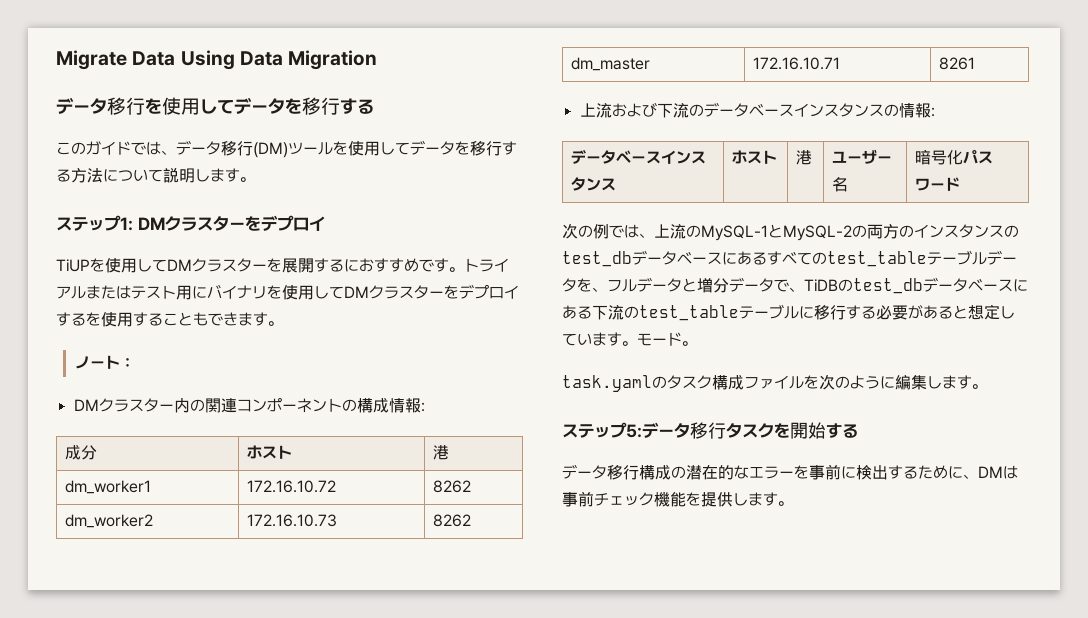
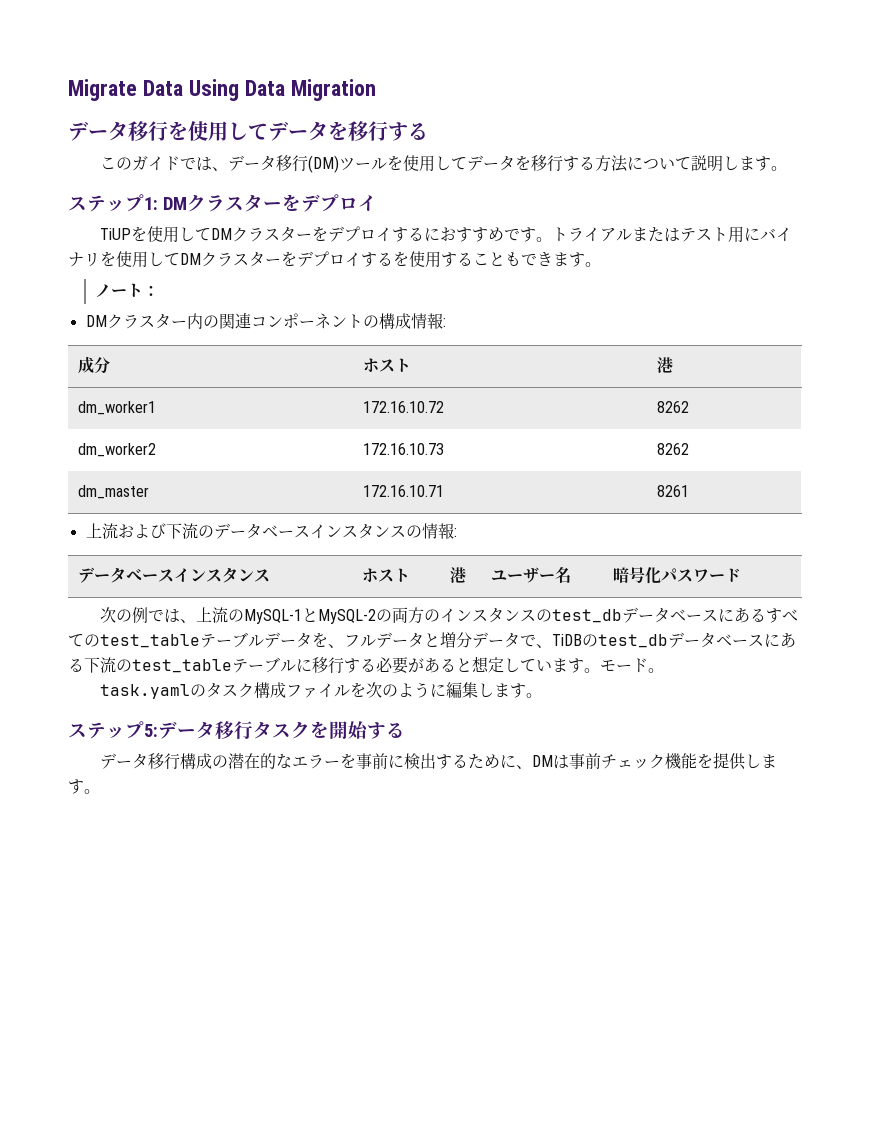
[282,258,314,273] 展開 -> [327,226,392,242] デプロイ

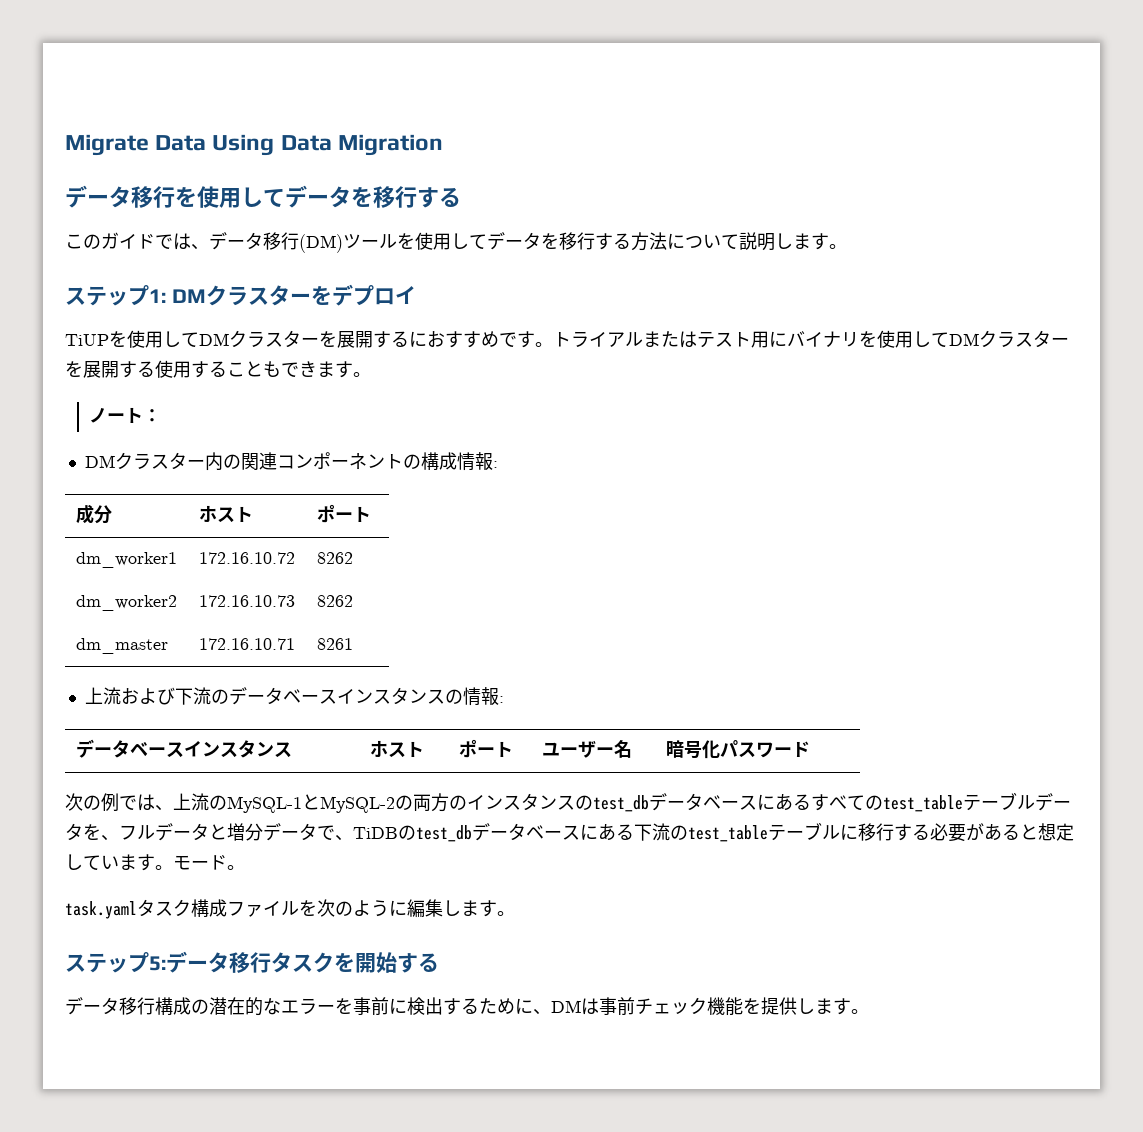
[327,226,392,242] デプロイ -> [337,331,373,348] 展開
[297,251,409,267] デプロイするを -> [83,361,155,378] 展開する
[657,357,674,373] 港 -> [316,504,371,523] ポート
[450,567,467,583] 港 -> [458,739,513,758] ポート
[189,684,206,697] の -> (137, 910) none

